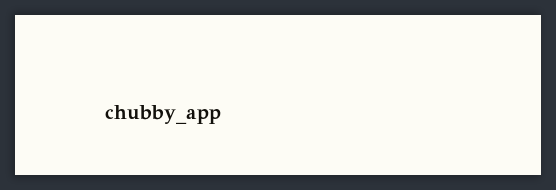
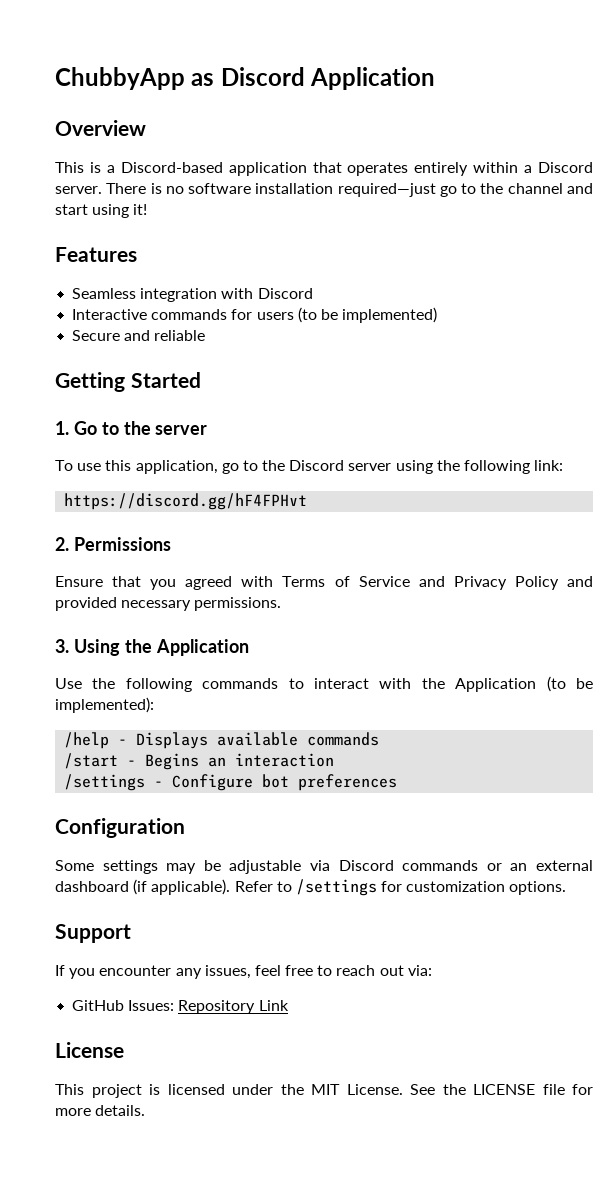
[105,105,221,124] chubby_app -> [55,67,436,90] [55,120,146,136] [55,162,593,176] [55,183,593,197] [55,204,148,218] [55,247,137,262] [72,288,313,302] [72,307,438,323] [72,330,206,341] [55,372,201,392] [55,421,208,435] [55,460,564,474] [64,493,308,510] [55,537,171,551] [55,576,593,590] [55,597,282,611] [55,639,249,656] [55,676,593,692] [55,697,154,713] [64,732,380,749] [64,753,335,770] [64,774,398,791] [55,818,185,838] [55,860,594,874] [55,879,567,896] [55,924,131,943] [55,965,432,979] [72,1000,289,1014] [55,1042,124,1058] [55,1084,593,1098] [55,1105,146,1116] ChubbyApp as Discord Application // Overview // This is a Discord-based application that operates entirely within a Discord server. There is no software installation required—just go to the channel and start using it! // Features // Seamless integration with Discord // Interactive commands for users (to be implemented) // Secure and reliable // Getting Started // 1. Go to the server // To use this application, go to the Discord server using the following link: // https://discord.gg/hF4FPHvt // 2. Permissions // Ensure that you agreed with Terms of Service and Privacy Policy and provided necessary permissions. // 3. Using the Application // Use the following commands to interact with the Application (to be implemented): // /help - Displays available commands // /start - Begins an interaction // /settings - Configure bot preferences // Configuration // Some settings may be adjustable via Discord commands or an external dashboard (if applicable). Refer to /settings for customization options. // Support // If you encounter any issues, feel free to reach out via: // GitHub Issues: Repository Link // License // This project is licensed under the MIT License. See the LICENSE file for more details.

